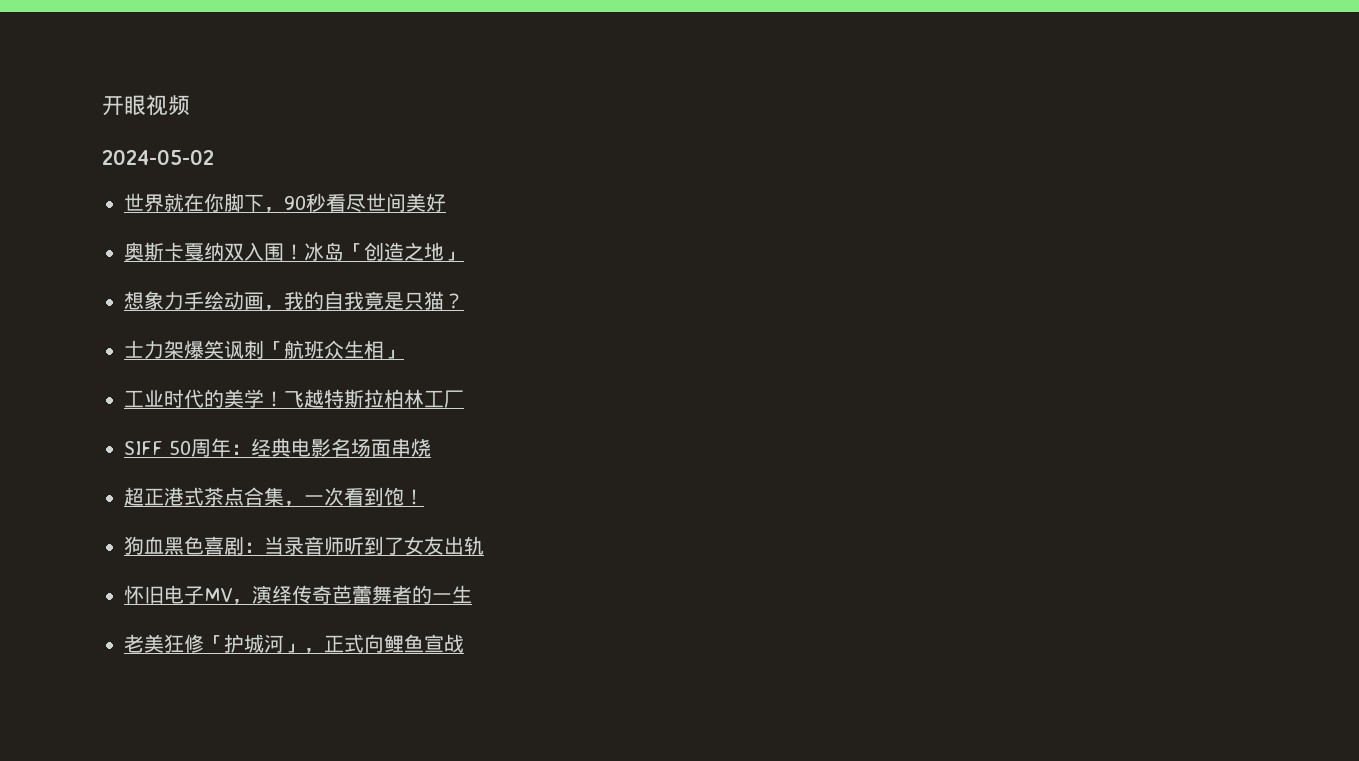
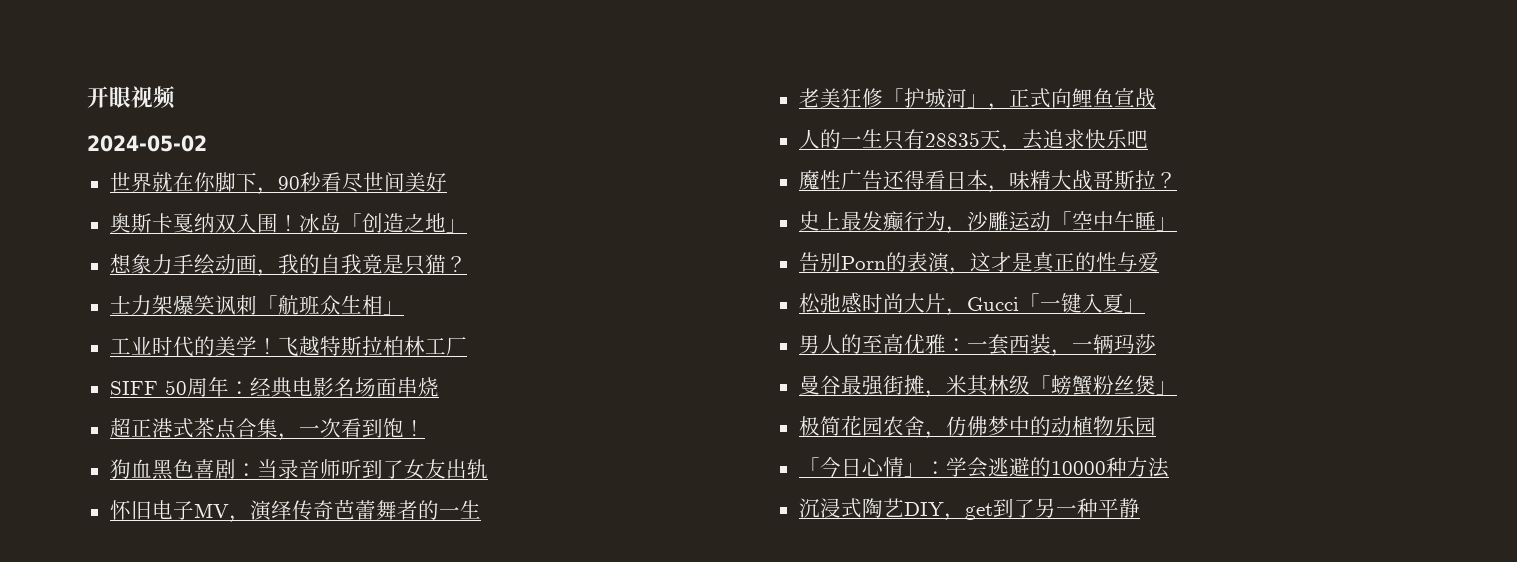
(464, 643) none -> [798,129,1148,152] [798,170,1177,193] [798,211,1177,234] [798,252,1159,275] [798,292,1145,316] [798,334,1156,357] [798,375,1177,398] [798,416,1156,439] [798,457,1169,478] [798,498,1140,521] // 人的一生只有28835天，去追求快乐吧 // 魔性广告还得看日本，味精大战哥斯拉？ // 史上最发癫行为，沙雕运动「空中午睡」 // 告别Porn的表演，这才是真正的性与爱 // 松弛感时尚大片，Gucci「一键入夏」 // 男人的至高优雅：一套西装，一辆玛莎 // 曼谷最强街摊，米其林级「螃蟹粉丝煲」 // 极简花园农舍，仿佛梦中的动植物乐园 // 「今日心情」：学会逃避的10000种方法 // 沉浸式陶艺DIY，get到了另一种平静

